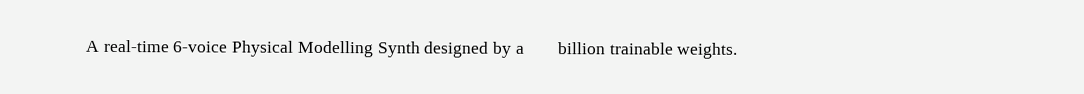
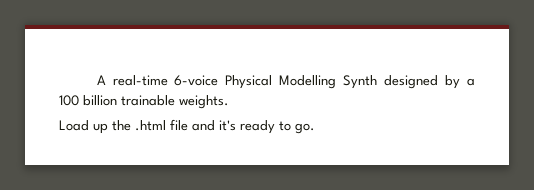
(525, 49) none -> [59,95,79,106] 100
(739, 50) none -> [59,119,315,134] // Load up the .html file and it's ready to go.

